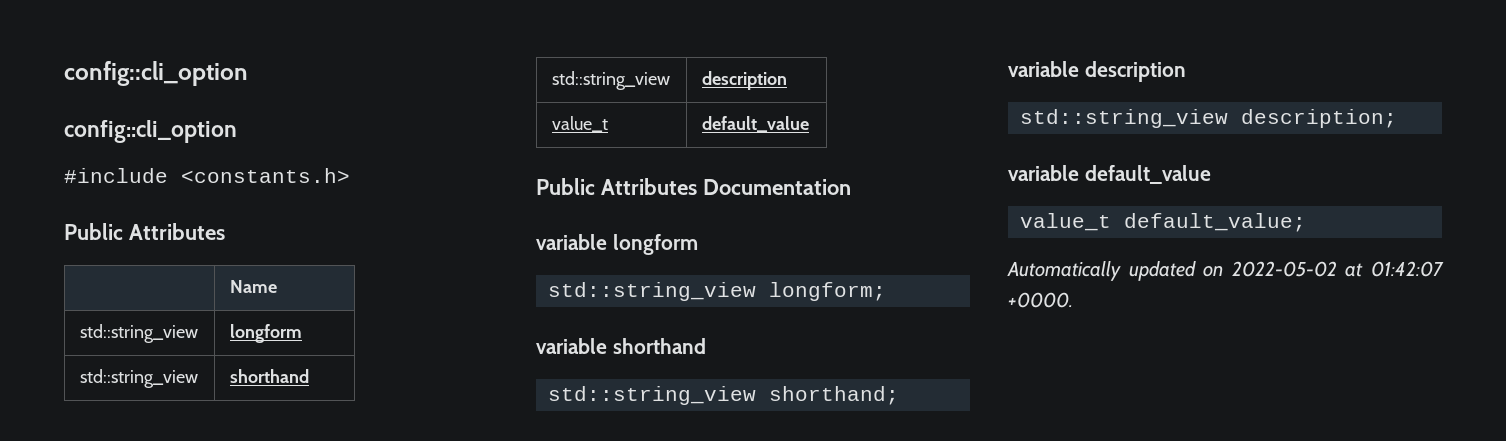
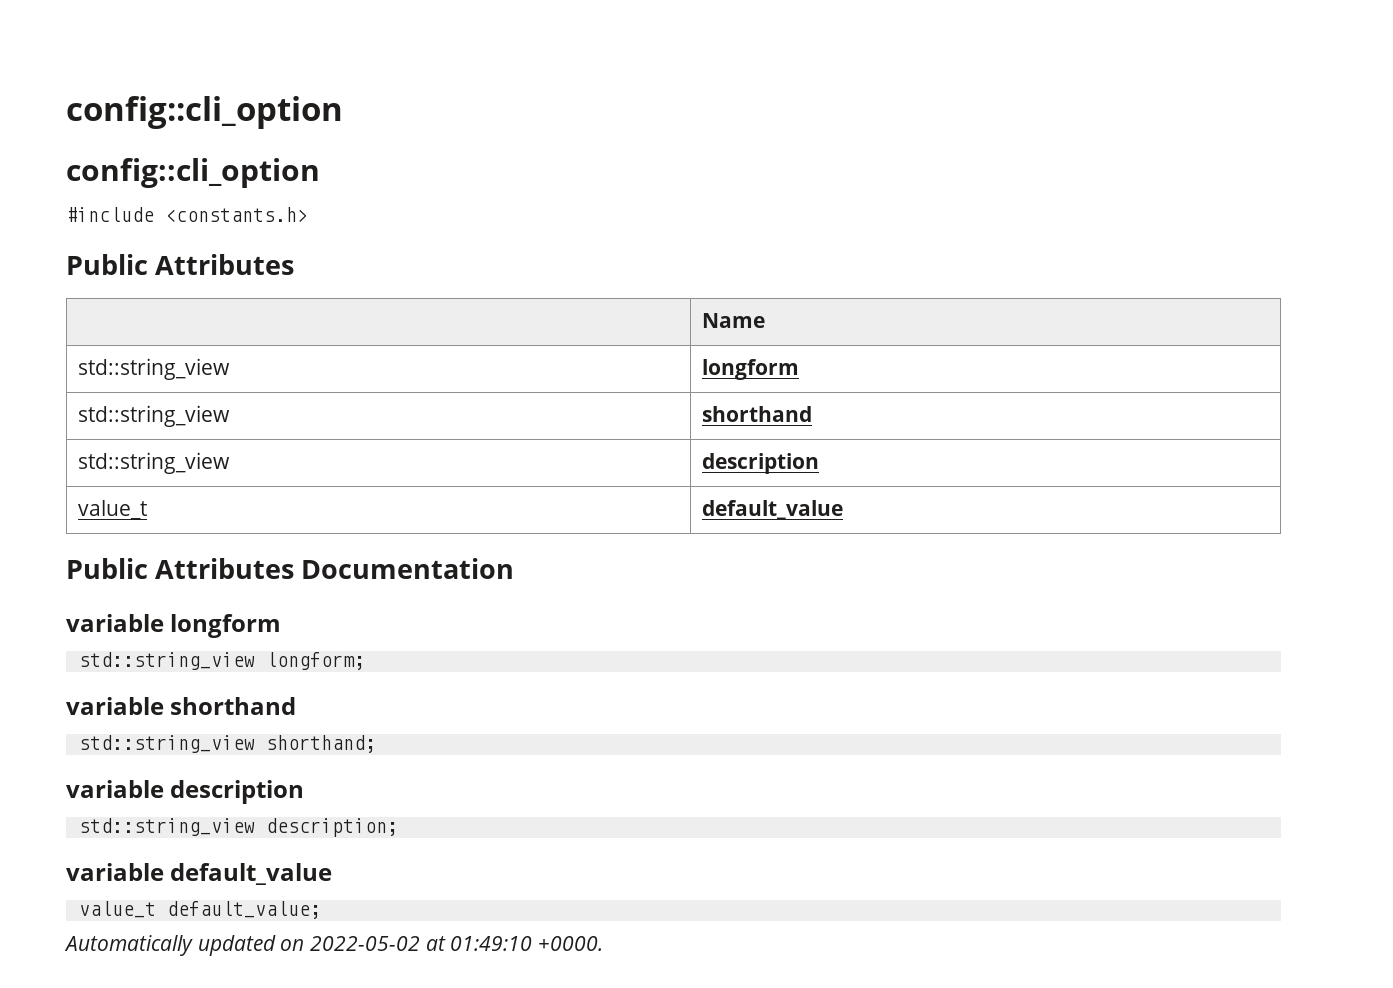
[1371,261,1444,277] 01:42:07 -> [450,936,533,951] 01:49:10

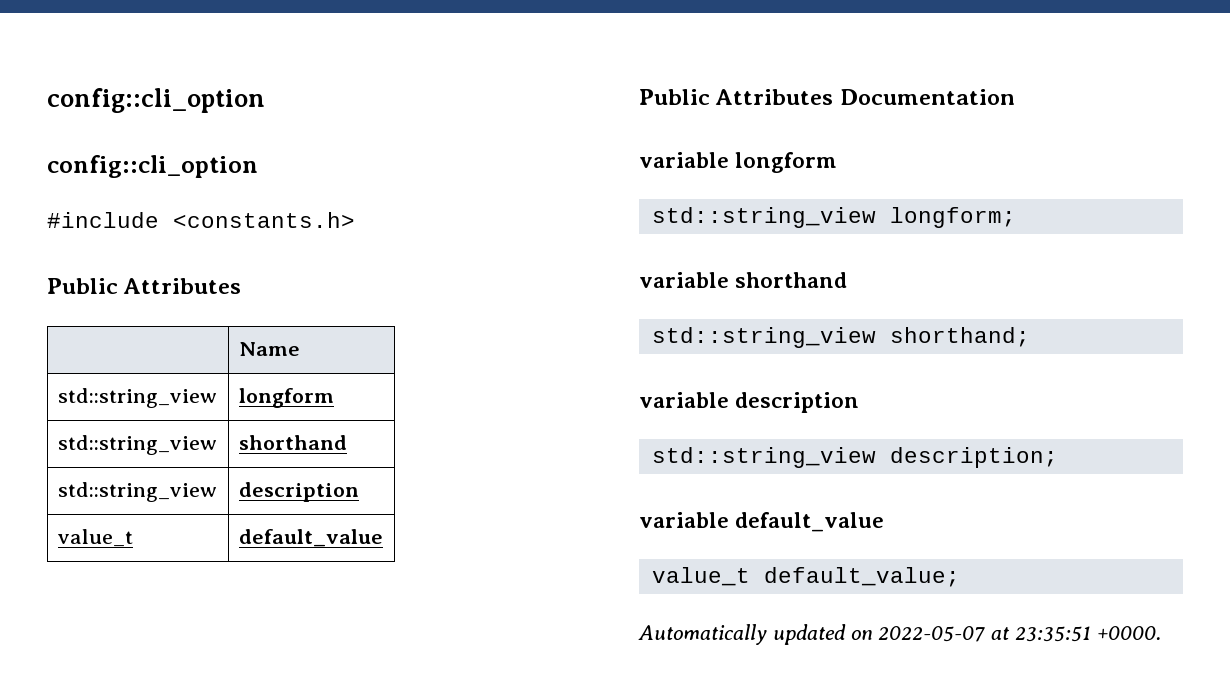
[310,936,533,951] 2022-05-02 at 01:49:10 -> [878,626,1092,642] 2022-05-07 at 23:35:51

